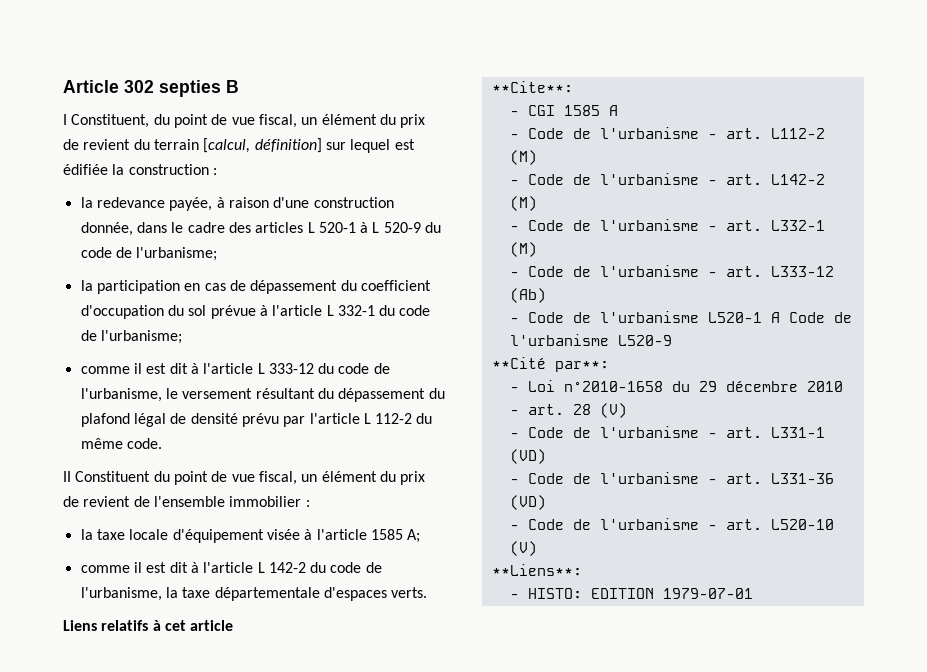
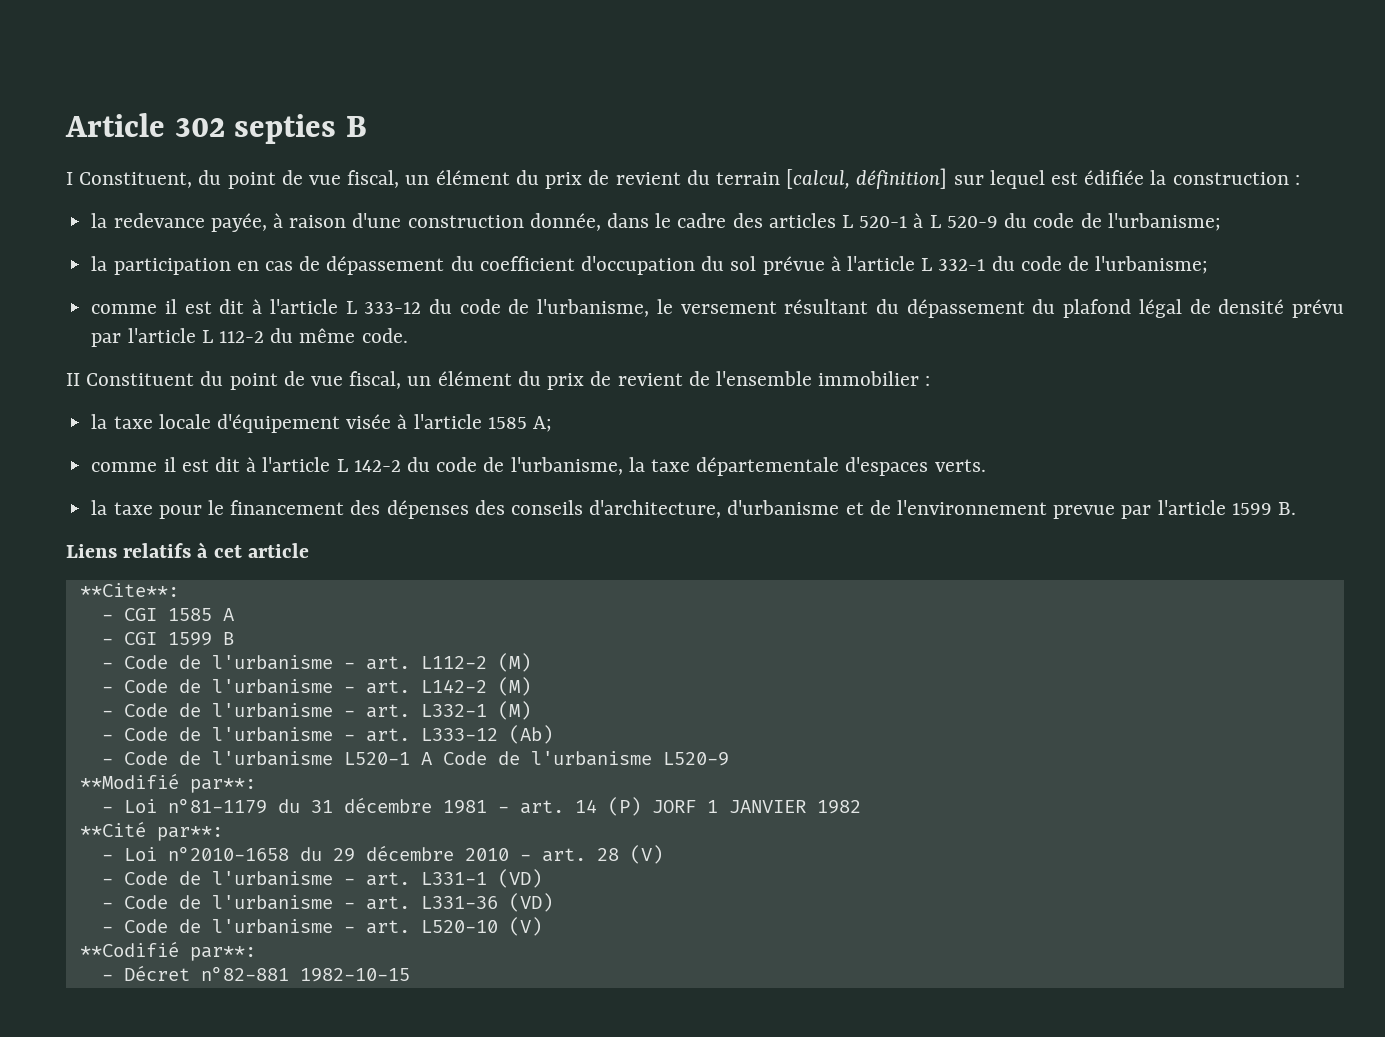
(428, 592) none -> [91,500,1297,519] // la taxe pour le financement des dépenses des conseils d'architecture, d'urbanisme et de l'environnement prevue par l'article 1599 B.
(618, 110) none -> [101,632,234,646] // - CGI 1599 B
(672, 340) none -> [79,773,256,793] [101,797,861,816] // **Modifié par**: // - Loi n°81-1179 du 31 décembre 1981 - art. 14 (P) JORF 1 JANVIER 1982
[491,564,582,576] [509,588,753,599] **Liens**: // - HISTO: EDITION 1979-07-01 -> [79,941,256,961] [101,965,410,982] **Codifié par**: // - Décret n°82-881 1982-10-15

